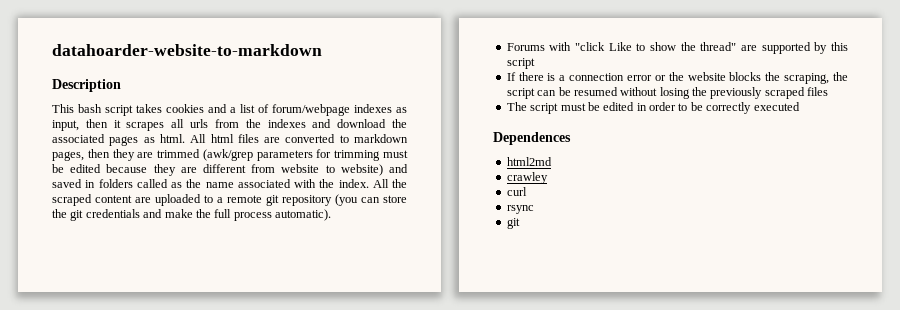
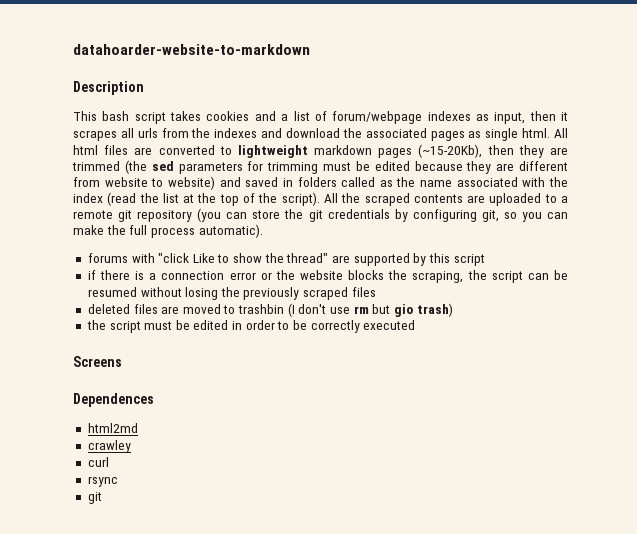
(155, 140) none -> [485,128,519,141] single
[354,134,409,143] [52,151,84,161] markdown pages, -> [237,144,483,158] lightweight markdown pages (~15-20Kb),
[202,149,253,161] (awk/grep -> [124,160,174,174] (the sed
[338,179,369,188] index. -> [73,192,320,206] index (read the list at the top of the script).
[95,195,132,203] content -> [413,194,463,203] contents
[143,209,163,218] and -> [394,209,568,222] by configuring git, so you can
[506,43,545,51] Forums -> [87,253,128,263] forums
[506,72,516,81] If -> [87,270,96,280] if
[506,102,527,111] The -> [87,303,453,317] [86,320,106,330] deleted files are moved to trashbin (I don't use rm but gio trash) // the
(800, 106) none -> [73,356,122,367] // Screens

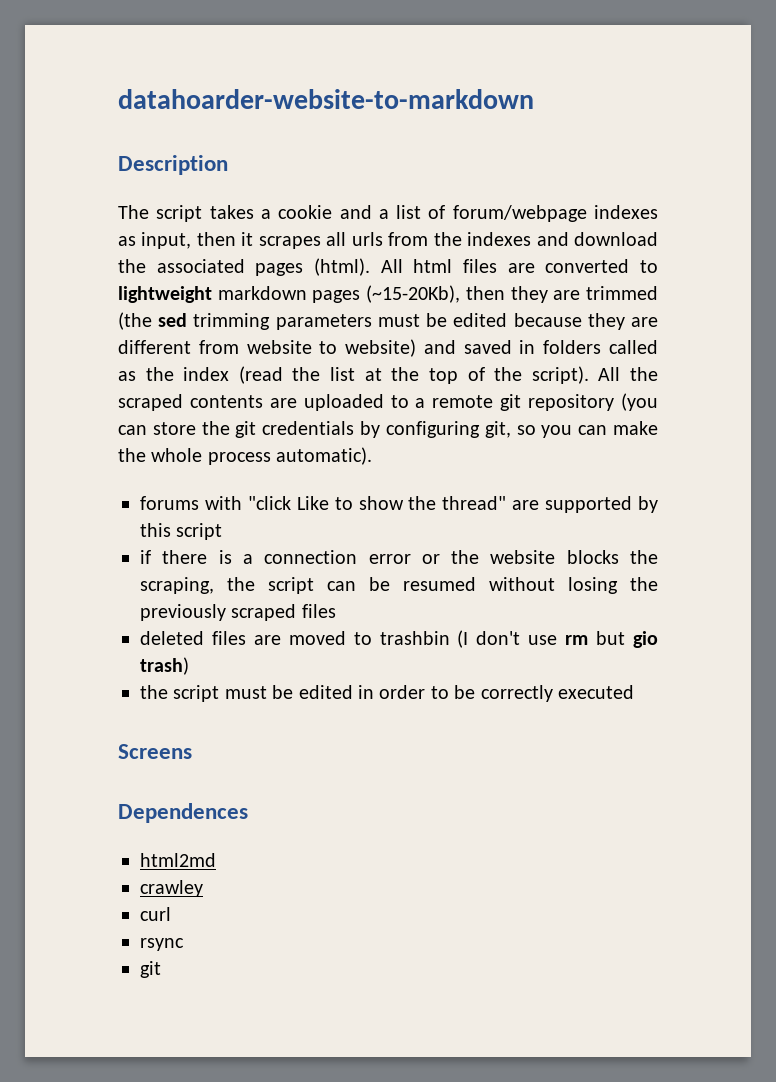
[73,111,250,124] This bash script takes cookies -> [118,205,333,222] The script takes a cookie
[468,128,551,141] as single html. -> [314,258,370,276] (html).
[178,161,319,174] parameters for trimming -> [193,313,372,330] trimming parameters
[420,177,569,187] name associated with the -> (174, 374) none
[129,225,148,235] full -> [151,448,203,462] whole

